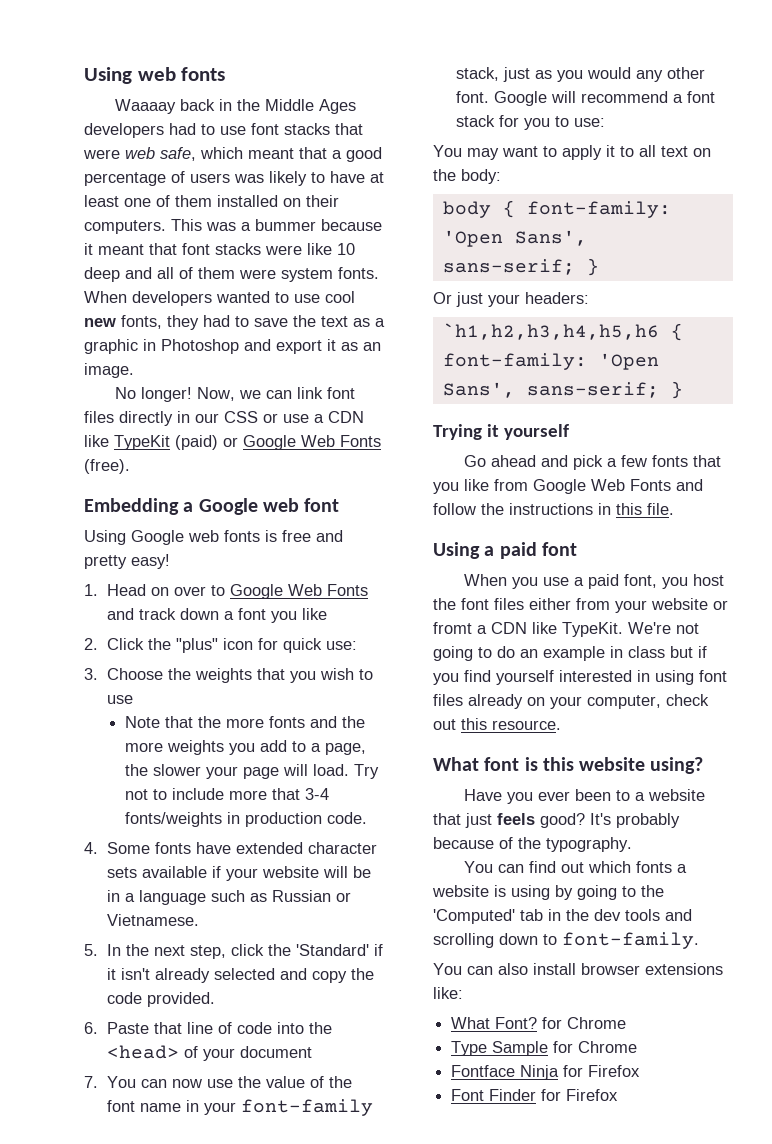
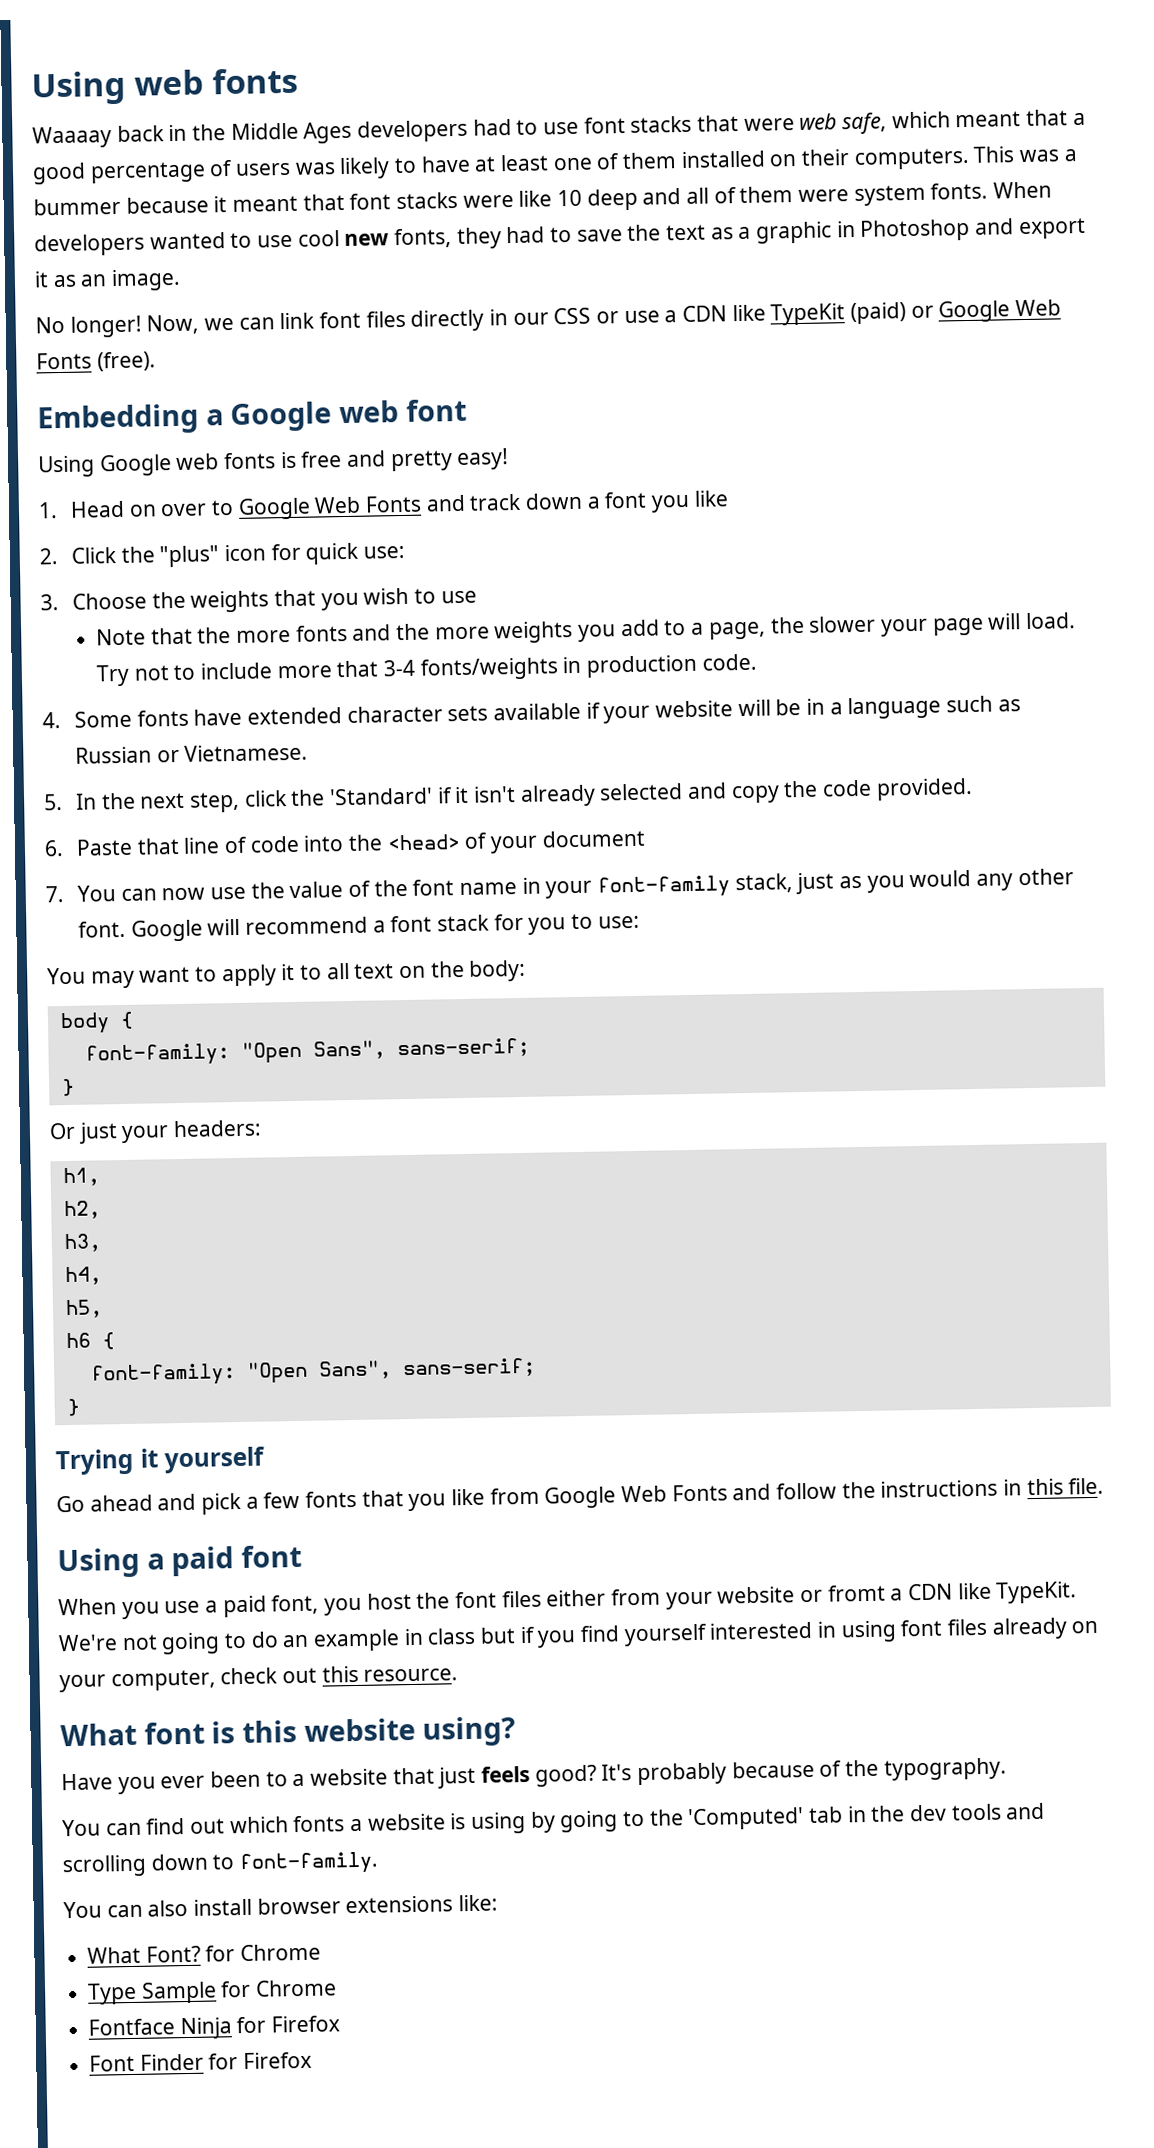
[526,201,671,218] [442,230,587,247] [442,259,575,275] font-family: 'Open Sans', sans-serif; -> [84,1037,530,1067] // font-family: "Open Sans", sans-serif; //
[442,323,683,341] [442,353,659,370] [442,382,659,398] `h1,h2,h3,h4,h5,h6 { font-family: 'Open Sans', sans-serif; -> [62,1167,100,1187] [63,1200,101,1220] [63,1233,102,1253] [64,1266,102,1286] [64,1299,103,1319] [65,1332,115,1350] [90,1357,536,1387] h1, // h2, // h3, // h4, // h5, // h6 { // font-family: "Open Sans", sans-serif; //

